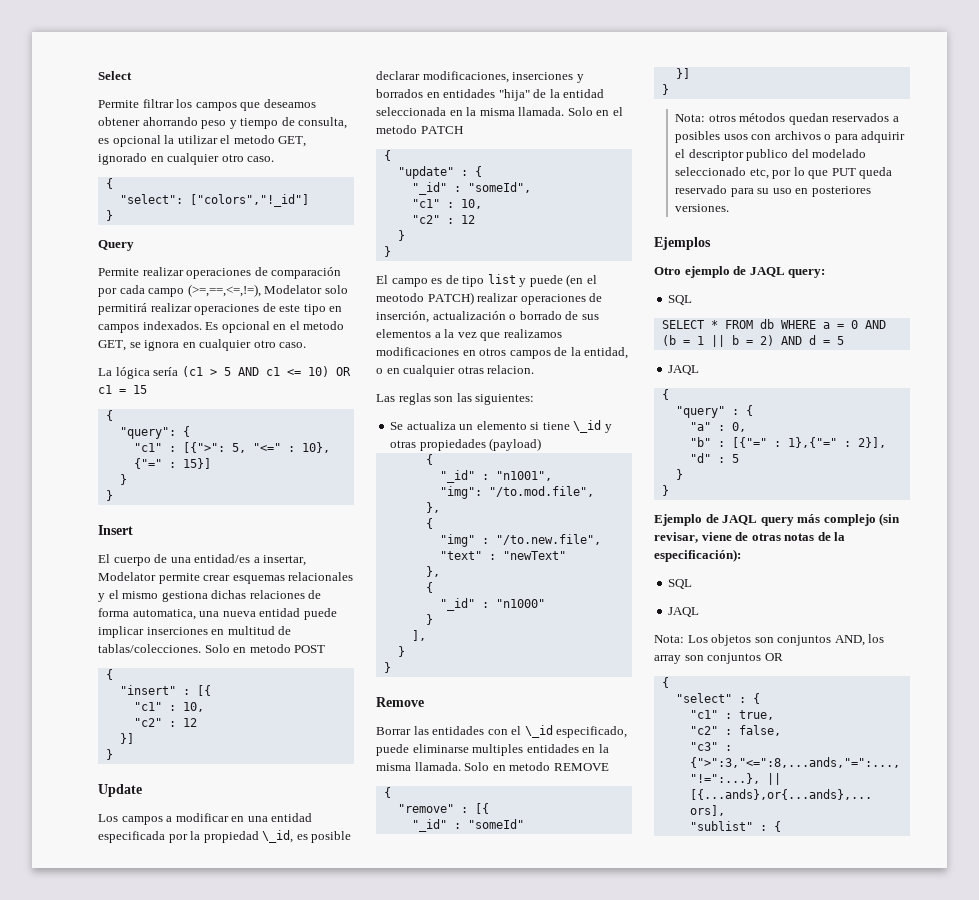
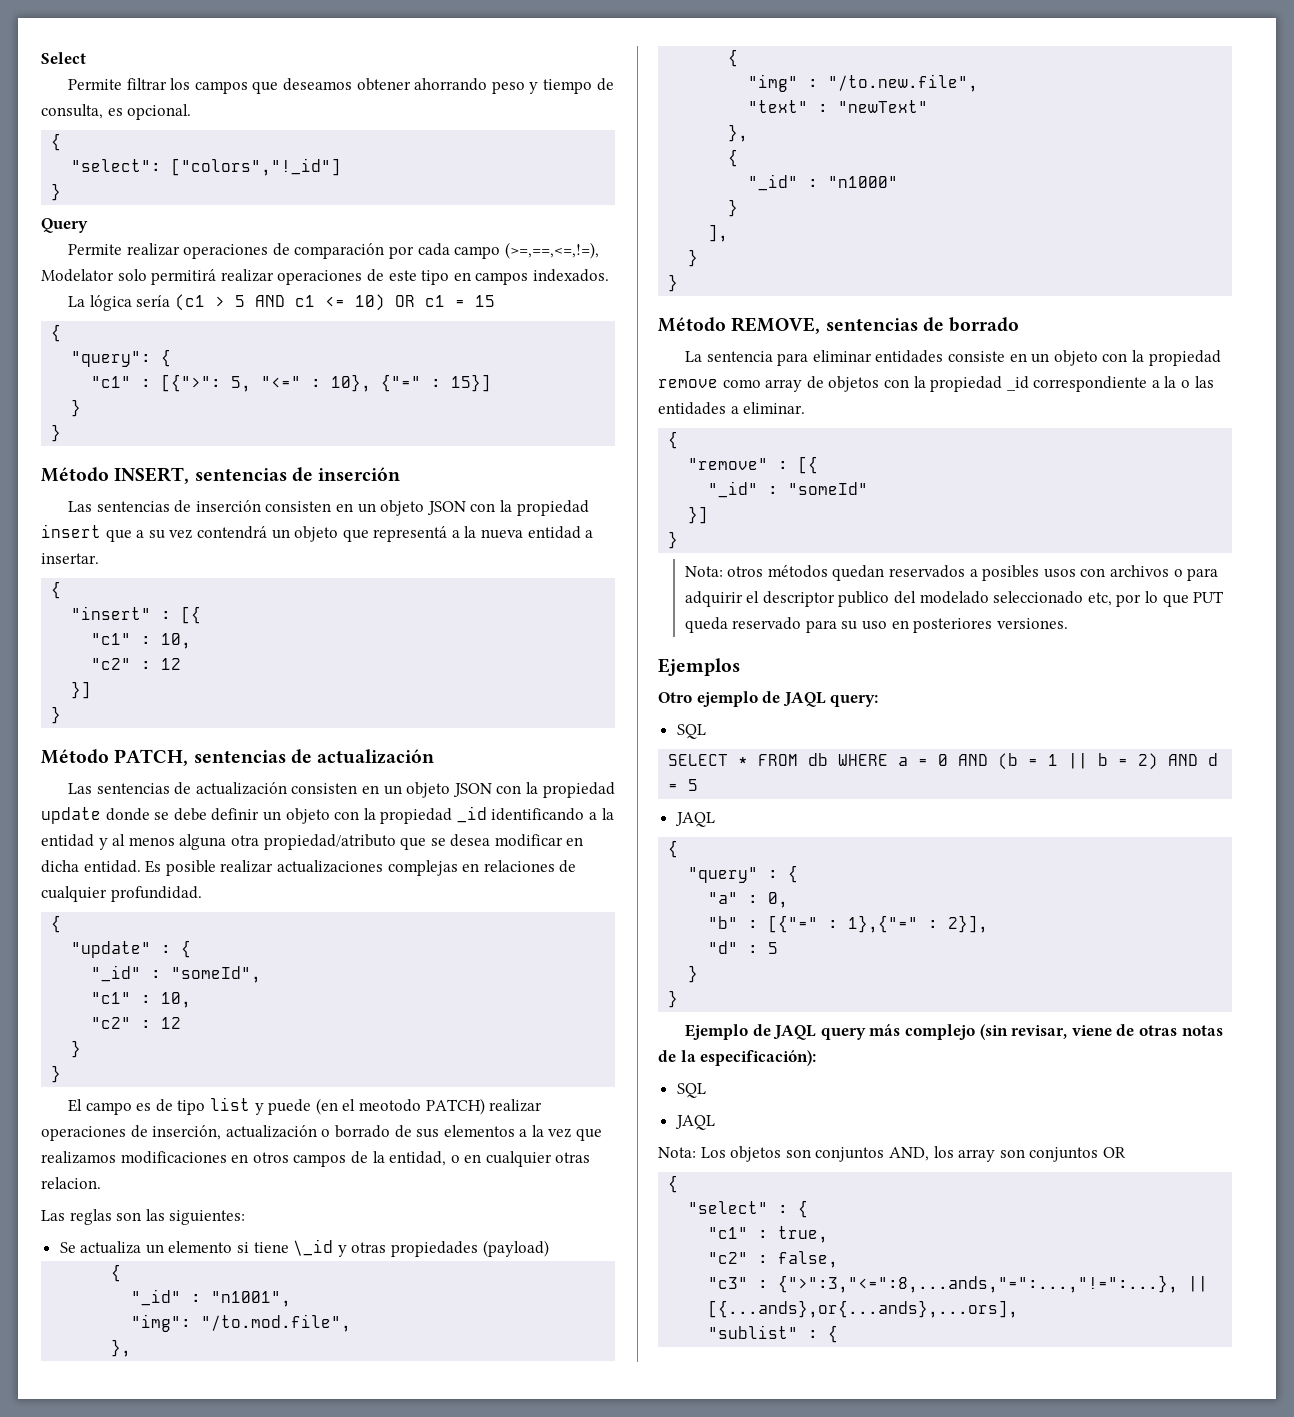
[112,135,307,147] [98,153,275,165] opcional la utilizar el metodo GET, ignorado en cualquier otro caso. -> [127,104,192,120] opcional.
[205,321,345,333] [98,339,307,351] Es opcional en el metodo GET, se ignora en cualquier otro caso. -> (609, 275) none
[98,525,133,535] [98,554,307,566] [98,572,354,584] [98,590,322,602] [98,608,337,620] [98,626,292,638] [98,644,326,653] Insert // El cuerpo de una entidad/es a insertar, Modelator permite crear esquemas relacionales y el mismo gestiona dichas relaciones de forma automatica, una nueva entidad puede implicar inserciones en multitud de tablas/colecciones. Solo en metodo POST -> [41,467,401,484] [68,500,589,516] [41,524,594,542] [41,553,99,564] Método INSERT, sentencias de inserción // Las sentencias de inserción consisten en un objeto JSON con la propiedad insert que a su vez contendrá un objeto que representá a la nueva entidad a insertar.
[98,784,142,797] [98,813,313,825] [98,830,352,843] [376,71,584,83] [376,89,605,101] [376,107,623,116] [376,125,463,134] Update // Los campos a modificar en una entidad especificada por la propiedad \_id, es posible declarar modificaciones, inserciones y borrados en entidades "hija" de la entidad seleccionada en la misma llamada. Solo en el metodo PATCH -> [41,749,435,766] [68,782,615,798] [41,806,614,824] [41,834,584,850] [41,860,577,876] [41,886,202,902] Método PATCH, sentencias de actualización // Las sentencias de actualización consisten en un objeto JSON con la propiedad update donde se debe definir un objeto con la propiedad _id identificando a la entidad y al menos alguna otra propiedad/atributo que se desea modificar en dicha entidad. Es posible realizar actualizaciones complejas en relaciones de cualquier profundidad.
[376,697,424,707] [376,725,628,738] [376,744,609,756] [376,762,609,771] Remove // Borrar las entidades con el \_id especificado, puede eliminarse multiples entidades en la misma llamada. Solo en metodo REMOVE -> [658,317,1020,334] [685,350,1221,366] [658,376,1214,392] [658,402,806,415] Método REMOVE, sentencias de borrado // La sentencia para eliminar entidades consiste en un objeto con la propiedad remove como array de objetos con la propiedad _id correspondiente a la o las entidades a eliminar.

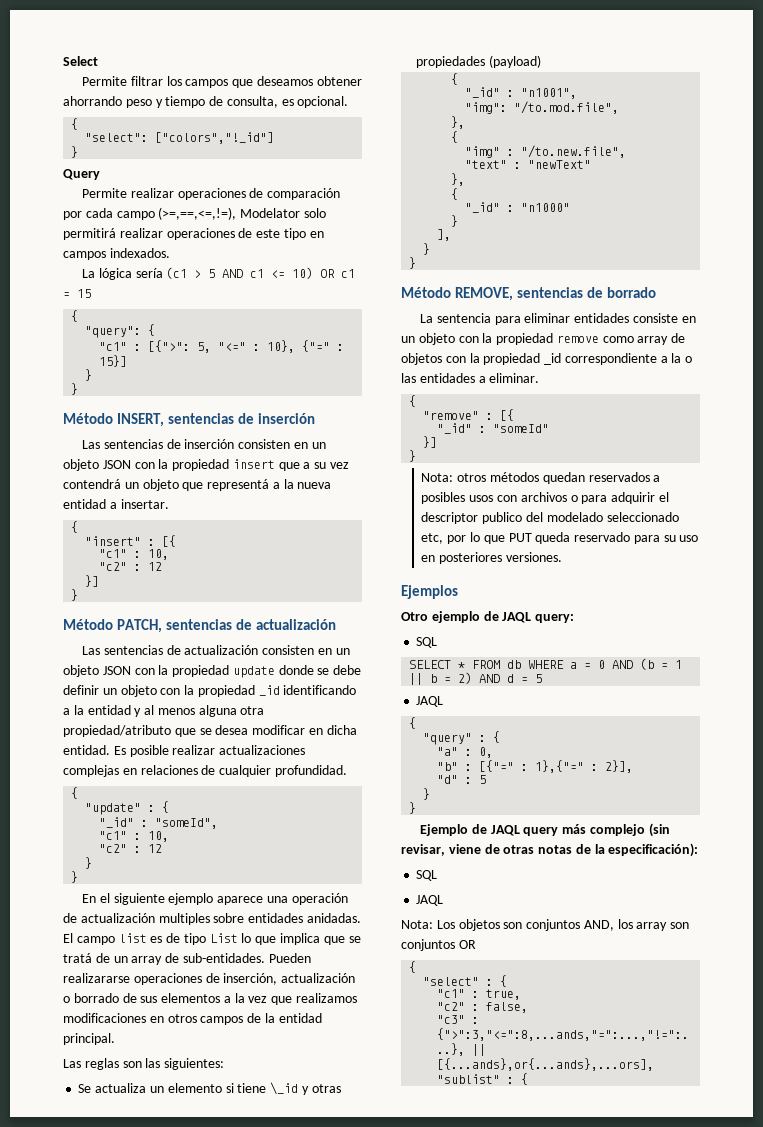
(62, 1074) none -> [82,893,348,905] [63,913,361,925] En el siguiente ejemplo aparece una operación de actualización multiples sobre entidades anidadas.
(132, 1108) none -> [118,933,147,943] list
[210,1097,543,1115] list y puede (en el meotodo PATCH) realizar -> [209,933,361,945] [63,953,311,965] [63,973,130,983] List lo que implica que se tratá de un array de sub-entidades. Pueden realizararse
[389,1151,591,1167] [41,1177,101,1189] entidad, o en cualquier otras relacion. -> [278,1013,322,1023] [63,1033,115,1045] entidad principal.

